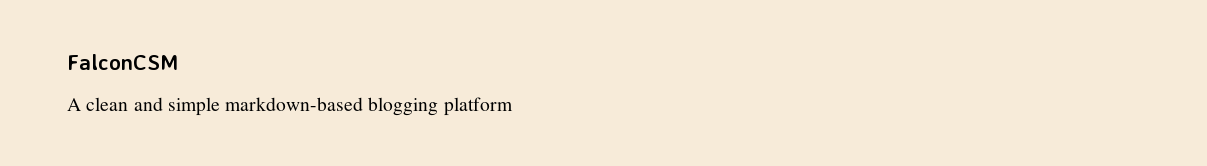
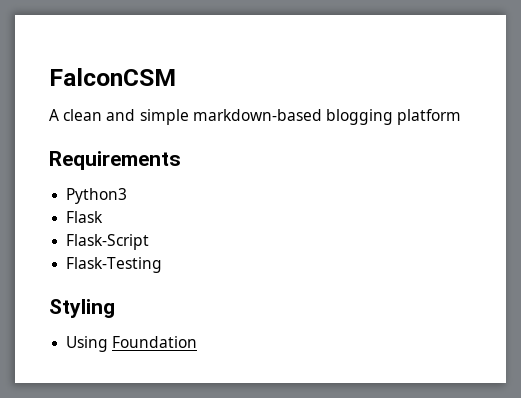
(513, 106) none -> [49,151,181,170] [66,188,128,204] [66,211,104,223] [66,234,150,250] [66,257,163,273] [49,299,115,318] [66,336,198,352] // Requirements // Python3 // Flask // Flask-Script // Flask-Testing // Styling // Using Foundation

